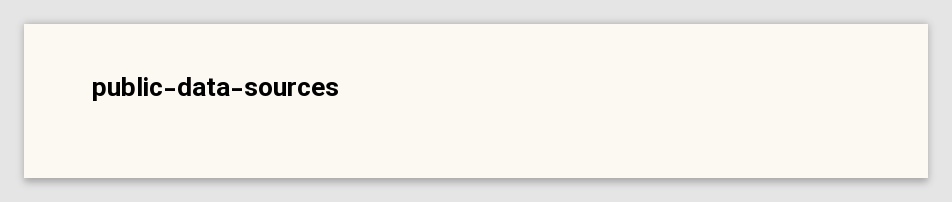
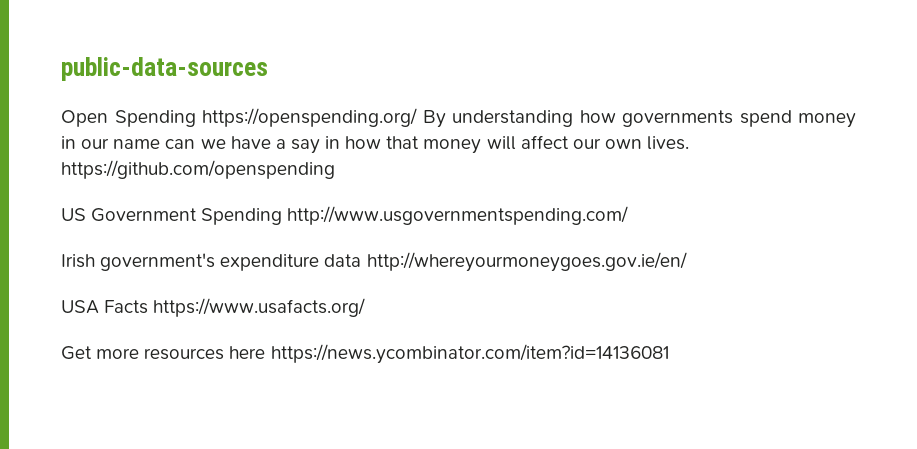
(339, 89) none -> [61,108,856,128] [61,135,690,154] [61,160,335,179] [61,206,629,225] [61,252,687,272] [61,298,366,317] [61,344,669,364] // Open Spending https://openspending.org/ By understanding how governments spend money in our name can we have a say in how that money will affect our own lives. https://github.com/openspending // US Government Spending http://www.usgovernmentspending.com/ // Irish government's expenditure data http://whereyourmoneygoes.gov.ie/en/ // USA Facts https://www.usafacts.org/ // Get more resources here https://news.ycombinator.com/item?id=14136081

